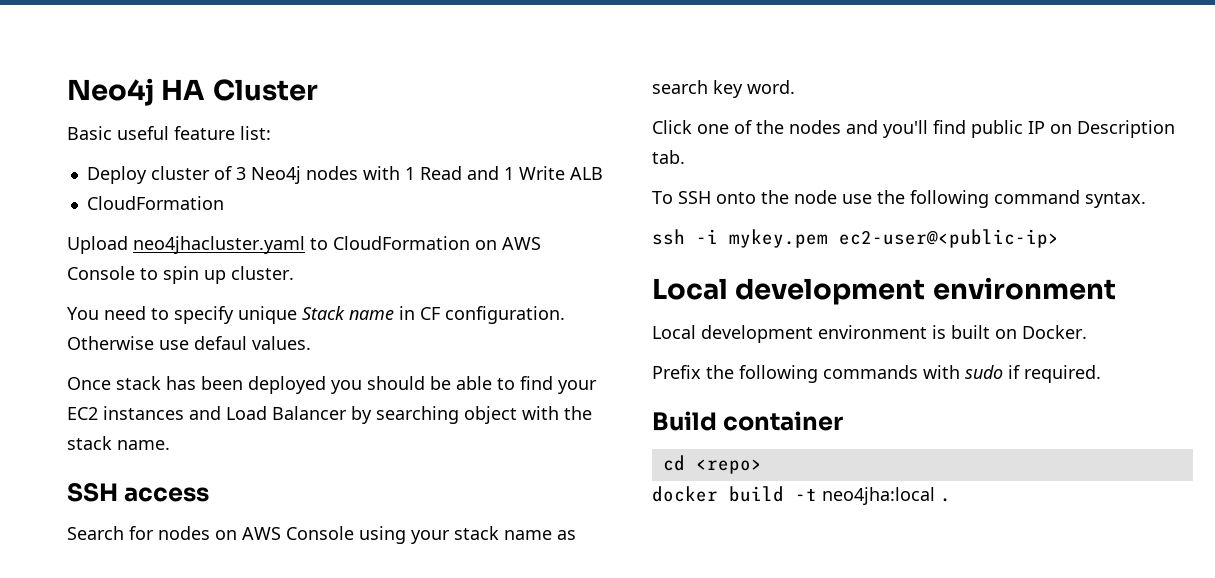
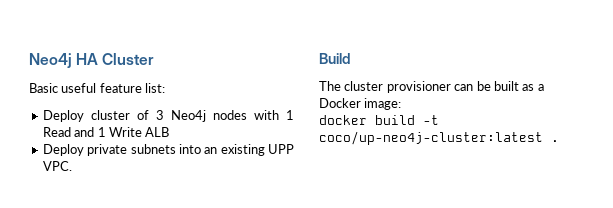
[86,196,224,210] [67,236,541,254] [67,266,294,284] [67,306,565,324] [67,336,311,350] [67,376,597,394] [67,406,592,424] [67,436,170,450] [67,482,210,502] [67,526,576,544] [652,80,795,98] [652,120,1175,138] [652,150,685,164] [652,190,1146,208] [652,229,1059,248] [652,277,1116,305] [652,325,1087,343] [652,365,1101,383] [652,411,844,431] [662,455,762,474] CloudFormation // Upload neo4jhacluster.yaml to CloudFormation on AWS Console to spin up cluster. // You need to specify unique Stack name in CF configuration. Otherwise use defaul values. // Once stack has been deployed you should be able to find your EC2 instances and Load Balancer by searching object with the stack name. // SSH access // Search for nodes on AWS Console using your stack name as search key word. // Click one of the nodes and you'll find public IP on Description tab. // To SSH onto the node use the following command syntax. // ssh -i mykey.pem ec2-user@<public-ip> // Local development environment // Local development environment is built on Docker. // Prefix the following commands with sudo if required. // Build container // cd <repo> -> [42,144,294,156] [42,161,72,171] [319,53,351,64] [319,81,544,93] [319,98,402,110] Deploy private subnets into an existing UPP VPC. // Build // The cluster provisioner can be built as a Docker image:
[822,487,935,505] neo4jha:local -> [319,131,543,145] coco/up-neo4j-cluster:latest

